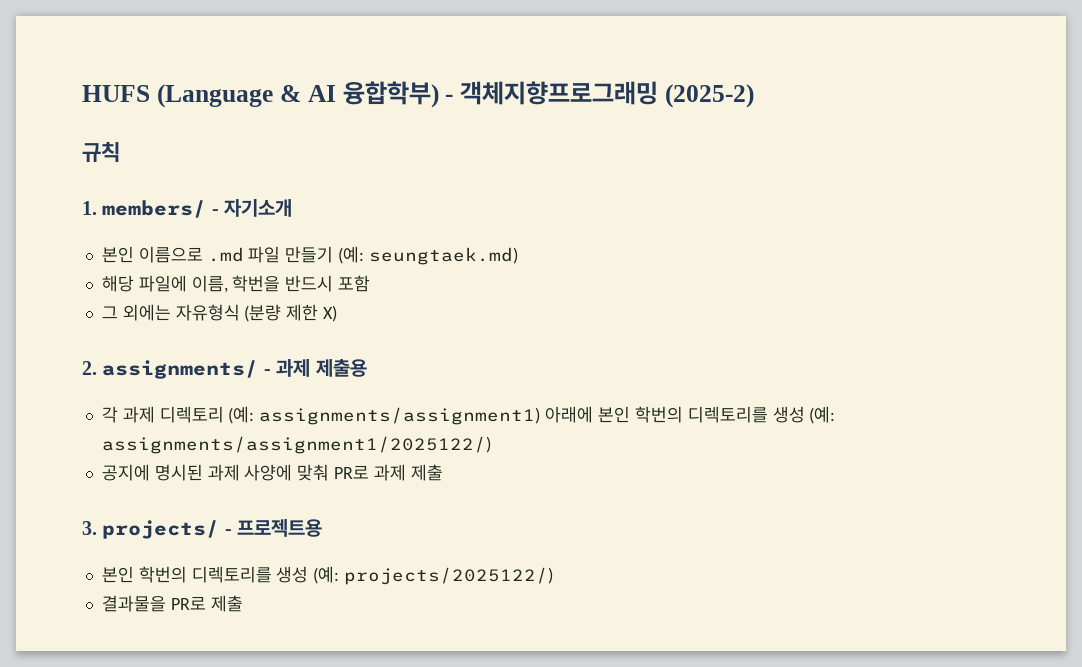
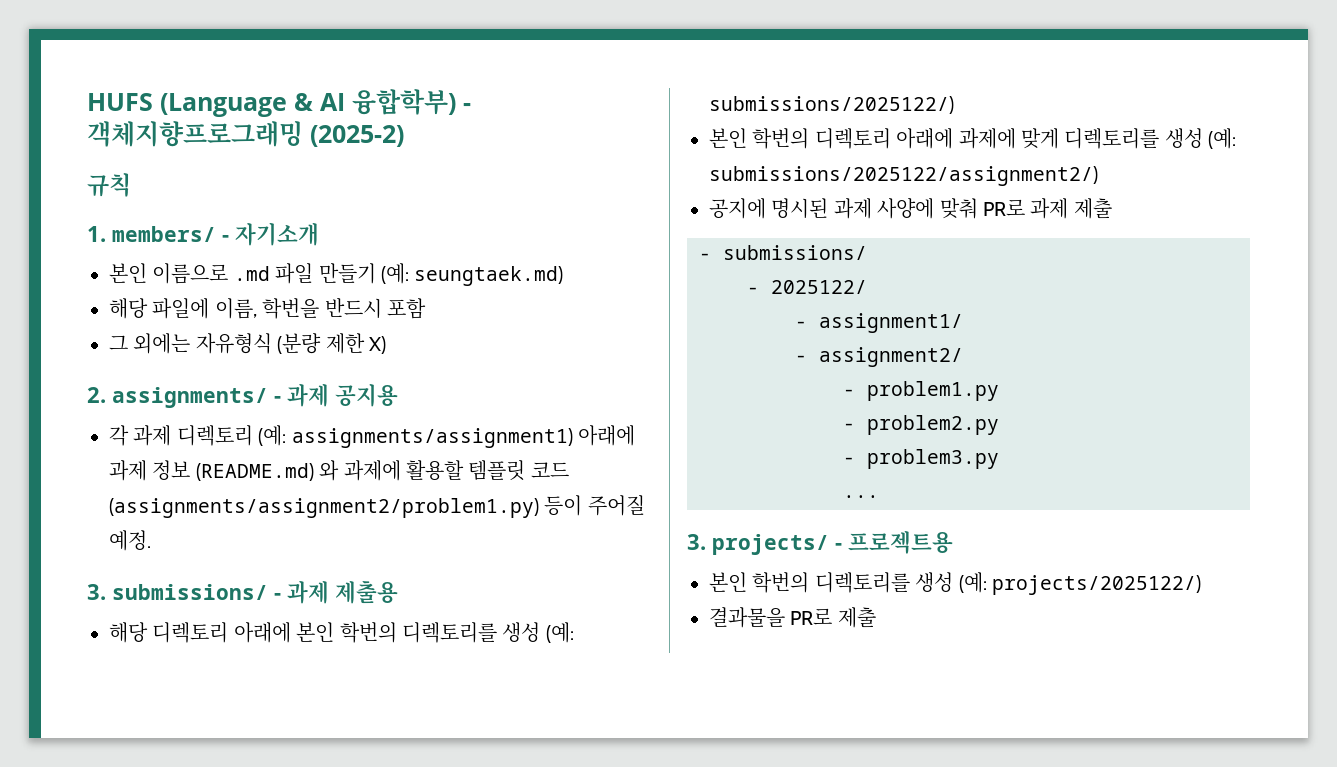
[315,359,367,377] 제출용 -> [335,384,398,407] 공지용
[597,406,836,424] [101,436,491,454] 본인 학번의 디렉토리를 생성 (예: assignments/assignment1/2025122/) -> [109,460,569,481] [109,495,645,518] [109,530,151,551] [87,581,398,604] [109,622,574,643] [709,96,954,114] [709,128,1237,149] [709,166,1098,186] 과제 정보 (README.md) 와 과제에 활용할 템플릿 코드 (assignments/assignment2/problem1.py) 등이 주어질 예정. // 3. submissions/ - 과제 제출용 // 해당 디렉토리 아래에 본인 학번의 디렉토리를 생성 (예: submissions/2025122/) // 본인 학번의 디렉토리 아래에 과제에 맞게 디렉토리를 생성 (예: submissions/2025122/assignment2/)
(443, 472) none -> [699,245,867,260] [747,280,867,294] [795,313,963,333] [795,347,963,367] [843,381,999,401] [843,415,999,435] [843,449,999,469] [843,495,879,498] // - submissions/ // - 2025122/ // - assignment1/ // - assignment2/ // - problem1.py // - problem2.py // - problem3.py // ...

